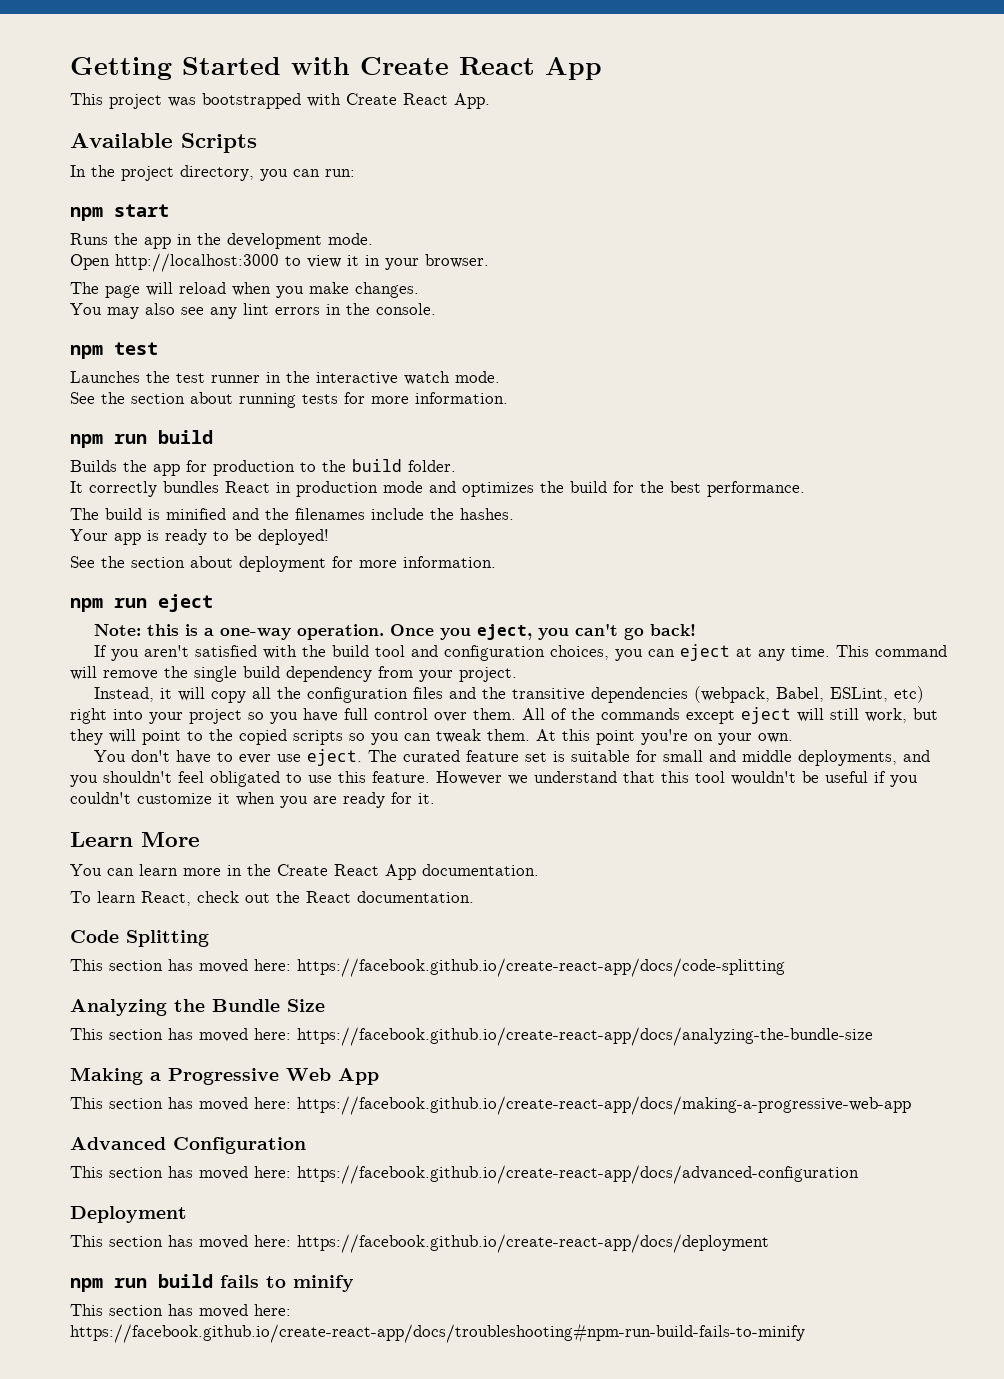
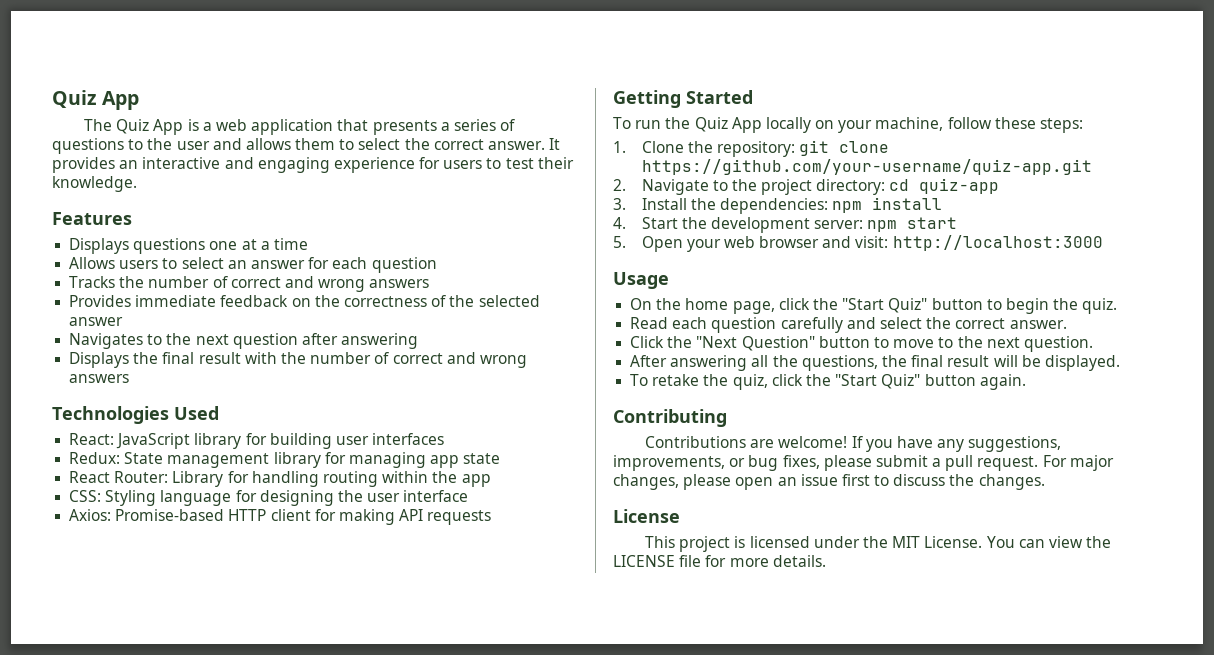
[70,57,602,80] [70,93,490,109] [70,133,257,153] [70,165,355,181] [70,204,169,221] [70,233,373,249] [70,253,489,272] [70,282,419,298] [70,303,436,319] [70,342,158,359] [70,371,500,385] [70,392,508,408] [70,430,213,448] [70,459,456,476] [70,481,805,497] [70,508,514,520] [70,529,329,545] [70,556,496,572] [70,594,213,612] [93,623,696,640] [93,644,947,661] [70,666,517,682] [93,686,924,703] [70,707,938,724] [70,729,793,745] [93,749,930,766] [70,771,918,787] [70,792,435,808] [70,832,200,847] [70,864,539,880] [70,891,474,906] [70,930,209,947] [70,958,785,977] [70,999,325,1016] [70,1027,873,1046] [70,1067,379,1085] [70,1096,911,1115] [70,1137,306,1154] [70,1165,859,1184] [70,1206,187,1223] [70,1234,769,1253] [70,1274,354,1292] [70,1304,291,1318] [70,1323,805,1343] Getting Started with Create React App // This project was bootstrapped with Create React App. // Available Scripts // In the project directory, you can run: // npm start // Runs the app in the development mode. // Open http://localhost:3000 to view it in your browser. // The page will reload when you make changes. // You may also see any lint errors in the console. // npm test // Launches the test runner in the interactive watch mode. // See the section about running tests for more information. // npm run build // Builds the app for production to the build folder. // It correctly bundles React in production mode and optimizes the build for the best performance. // The build is minified and the filenames include the hashes. // Your app is ready to be deployed! // See the section about deployment for more information. // npm run eject // Note: this is a one-way operation. Once you eject, you can't go back! // If you aren't satisfied with the build tool and configuration choices, you can eject at any time. This command will remove the single build dependency from your project. // Instead, it will copy all the configuration files and the transitive dependencies (webpack, Babel, ESLint, etc) right into your project so you have full control over them. All of the commands except eject will still work, but they will point to the copied scripts so you can tweak them. At this point you're on your own. // You don't have to ever use eject. The curated feature set is suitable for small and middle deployments, and you shouldn't feel obligated to use this feature. However we understand that this tool wouldn't be useful if you couldn't customize it when you are ready for it. // Learn More // You can learn more in the Create React App documentation. // To learn React, check out the React documentation. // Code Splitting // This section has moved here: https://facebook.github.io/create-react-app/docs/code-splitting // Analyzing the Bundle Size // This section has moved here: https://facebook.github.io/create-react-app/docs/analyzing-the-bundle-size // Making a Progressive Web App // This section has moved here: https://facebook.github.io/create-react-app/docs/making-a-progressive-web-app // Advanced Configuration // This section has moved here: https://facebook.github.io/create-react-app/docs/advanced-configuration // Deployment // This section has moved here: https://facebook.github.io/create-react-app/docs/deployment // npm run build fails to minify // This section has moved here: https://facebook.github.io/create-react-app/docs/troubleshooting#npm-run-build-fails-to-minify -> [52,90,140,110] [84,119,516,135] [52,138,561,154] [52,157,574,173] [52,176,137,192] [52,212,132,225] [69,238,308,254] [69,257,437,273] [69,276,430,292] [69,295,540,307] [69,317,124,326] [69,333,419,349] [69,352,527,368] [69,374,130,383] [52,406,219,424] [69,433,445,449] [69,452,501,468] [69,471,491,487] [69,490,469,506] [69,509,492,525] [613,90,753,108] [613,117,1084,133] [613,140,890,157] [641,159,1092,175] [613,178,1000,195] [613,197,943,214] [613,217,958,233] [613,235,1103,252] [613,272,669,289] [630,298,1118,314] [630,317,1067,333] [630,336,1093,352] [630,355,1120,371] [630,374,1026,390] [613,409,727,427] [645,436,1062,452] [613,455,1114,471] [613,474,1045,490] [613,509,680,523] [645,536,1112,552] [613,555,826,567] Quiz App // The Quiz App is a web application that presents a series of questions to the user and allows them to select the correct answer. It provides an interactive and engaging experience for users to test their knowledge. // Features // Displays questions one at a time // Allows users to select an answer for each question // Tracks the number of correct and wrong answers // Provides immediate feedback on the correctness of the selected answer // Navigates to the next question after answering // Displays the final result with the number of correct and wrong answers // Technologies Used // React: JavaScript library for building user interfaces // Redux: State management library for managing app state // React Router: Library for handling routing within the app // CSS: Styling language for designing the user interface // Axios: Promise-based HTTP client for making API requests // Getting Started // To run the Quiz App locally on your machine, follow these steps: // 1. Clone the repository: git clone https://github.com/your-username/quiz-app.git // 2. Navigate to the project directory: cd quiz-app // 3. Install the dependencies: npm install // 4. Start the development server: npm start // 5. Open your web browser and visit: http://localhost:3000 // Usage // On the home page, click the "Start Quiz" button to begin the quiz. // Read each question carefully and select the correct answer. // Click the "Next Question" button to move to the next question. // After answering all the questions, the final result will be displayed. // To retake the quiz, click the "Start Quiz" button again. // Contributing // Contributions are welcome! If you have any suggestions, improvements, or bug fixes, please submit a pull request. For major changes, please open an issue first to discuss the changes. // License // This project is licensed under the MIT License. You can view the LICENSE file for more details.

